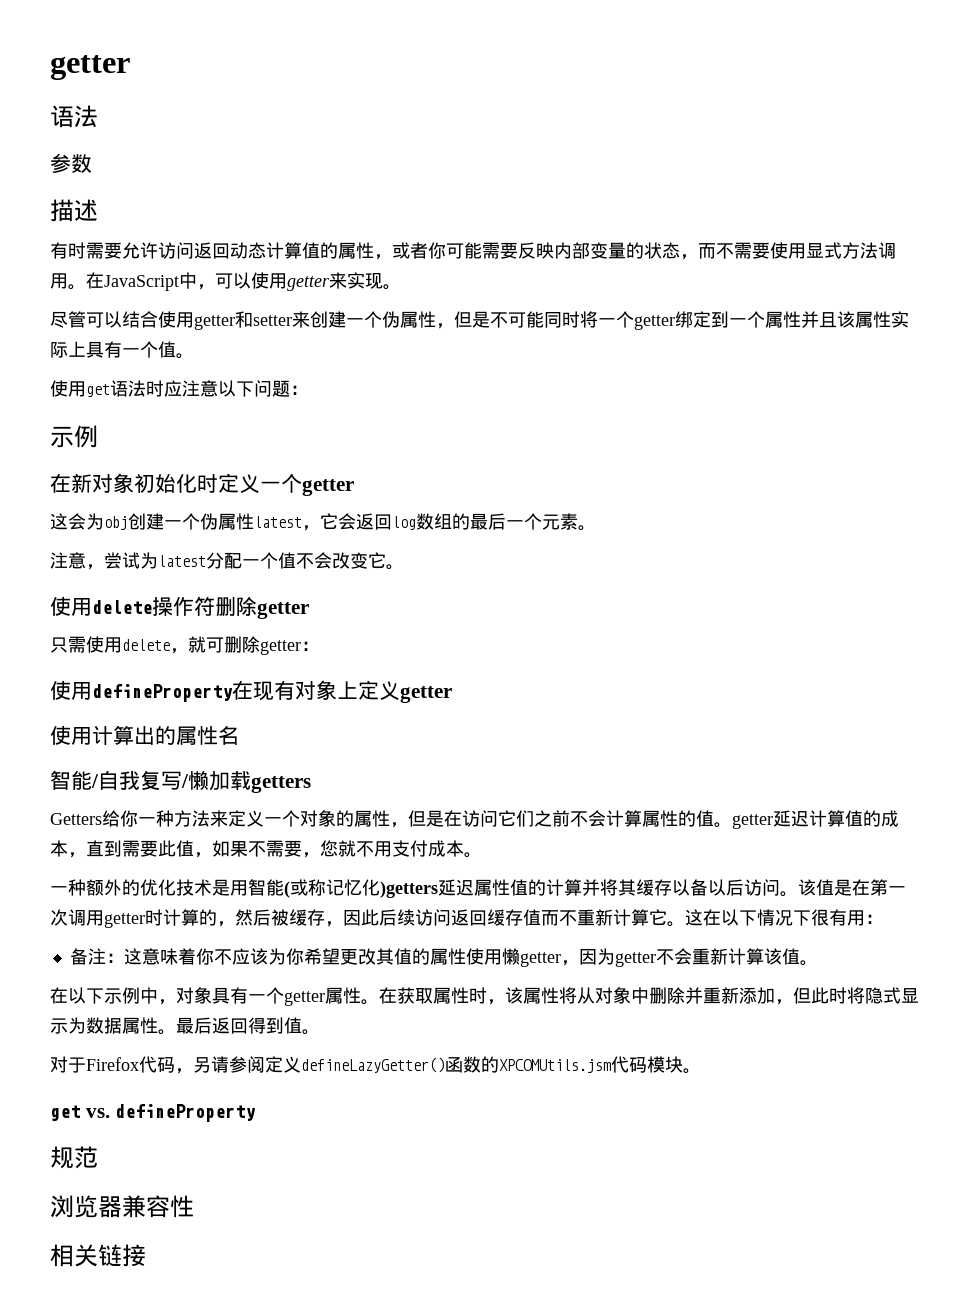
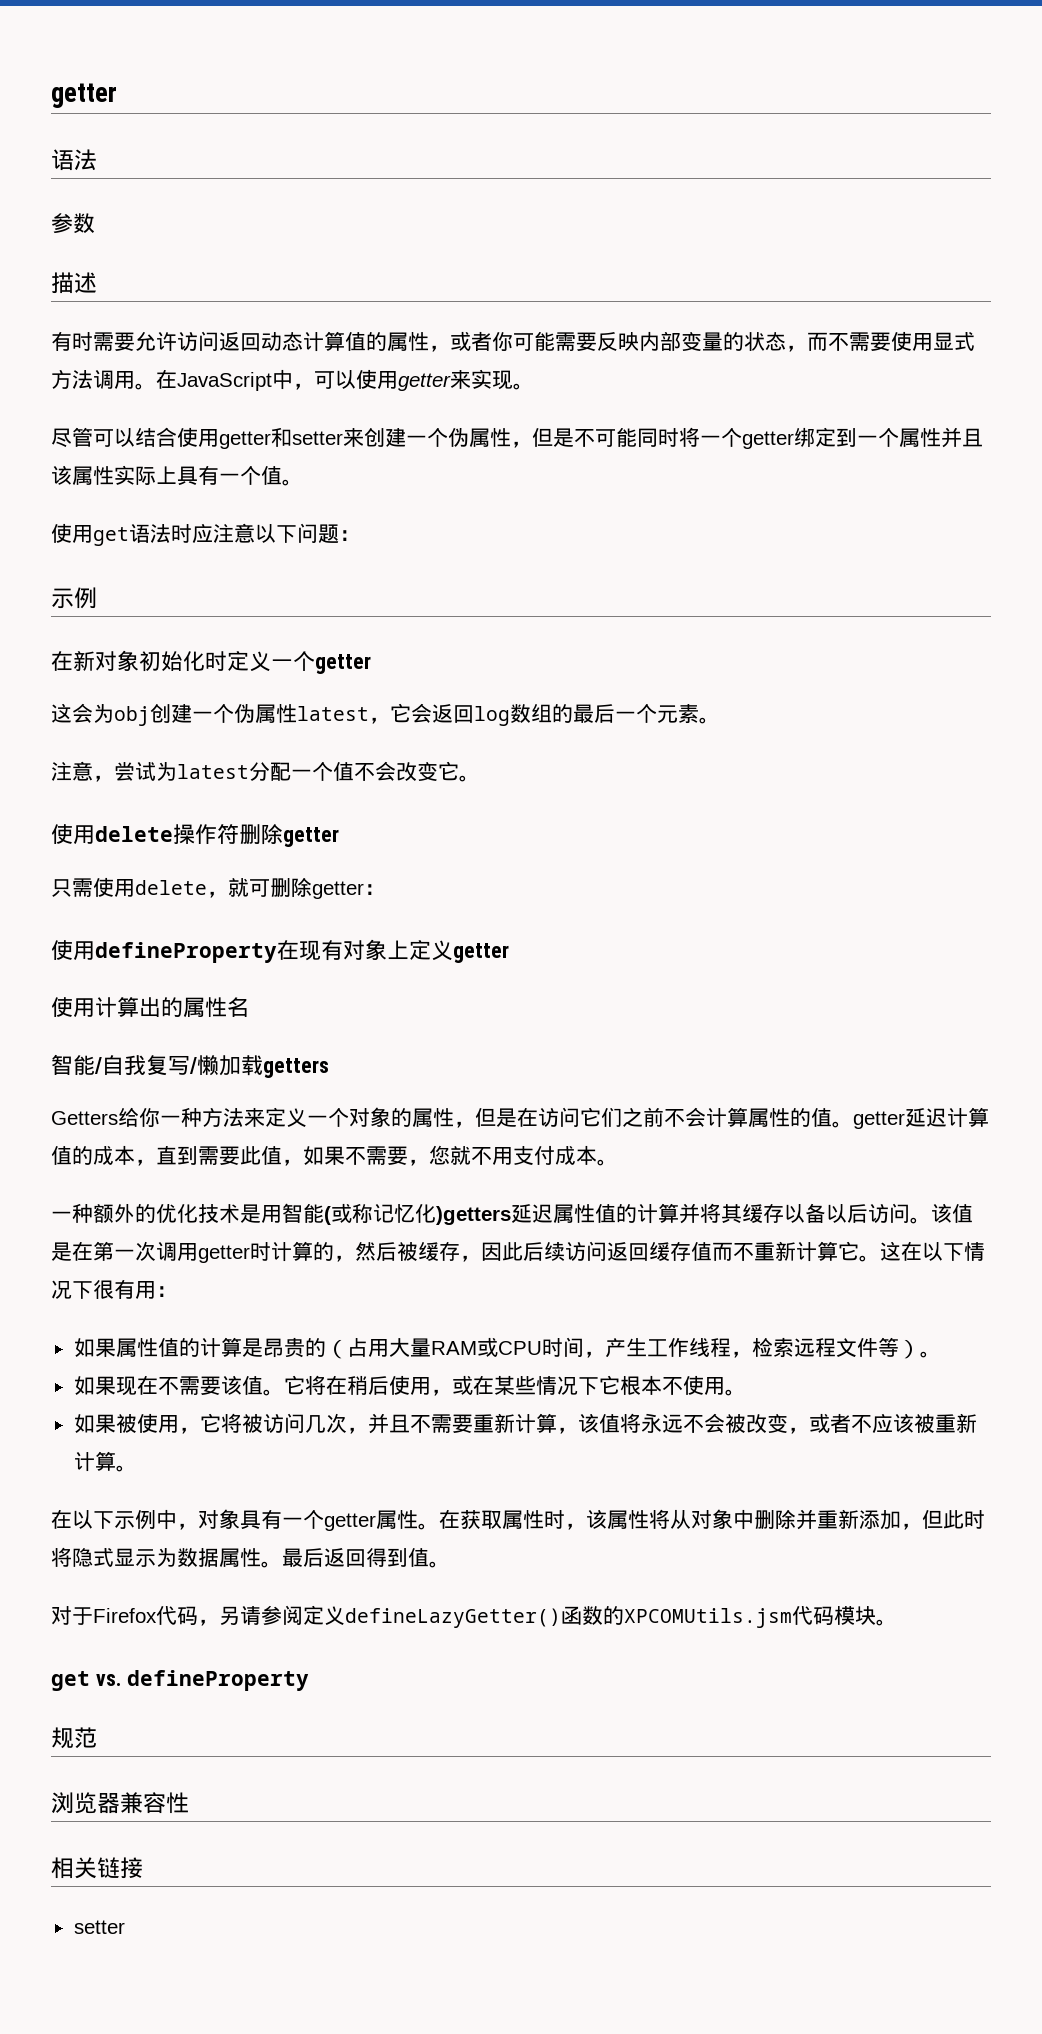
[69,948,800,967] 备注：这意味着你不应该为你希望更改其值的属性使用懒getter，因为getter不会重新计算该值 -> [73,1337,941,1359] [73,1375,746,1396] [73,1413,977,1434] [73,1451,116,1472] 如果属性值的计算是昂贵的（占用大量RAM或CPU时间，产生工作线程，检索远程文件等）。 // 如果现在不需要该值。它将在稍后使用，或在某些情况下它根本不使用。 // 如果被使用，它将被访问几次，并且不需要重新计算，该值将永远不会被改变，或者不应该被重新计算
(146, 1255) none -> [73,1920,125,1934] // setter

